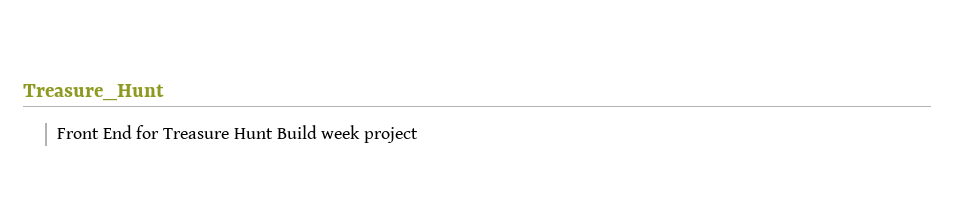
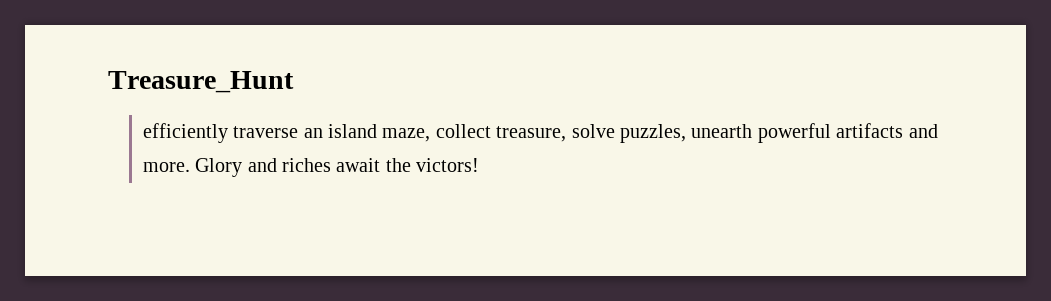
[56,125,419,143] Front End for Treasure Hunt Build week project -> [142,123,938,143] [142,158,480,177] efficiently traverse an island maze, collect treasure, solve puzzles, unearth powerful artifacts and more. Glory and riches await the victors!

